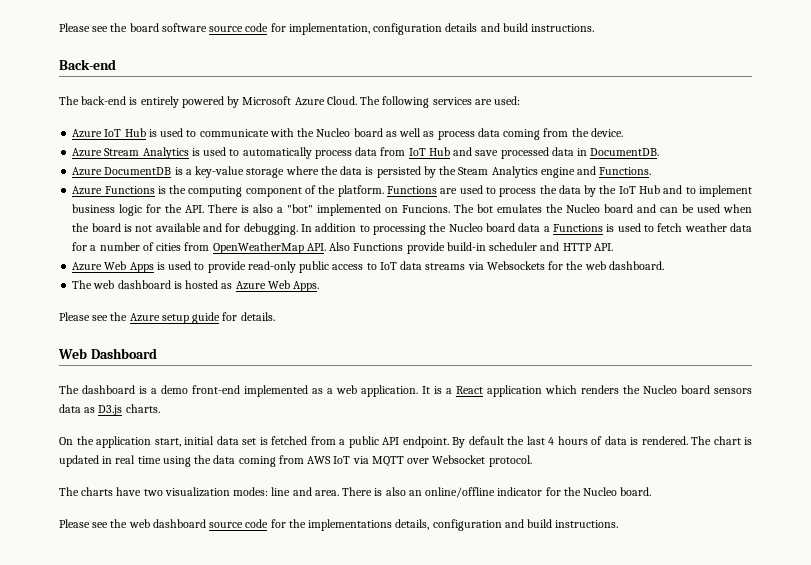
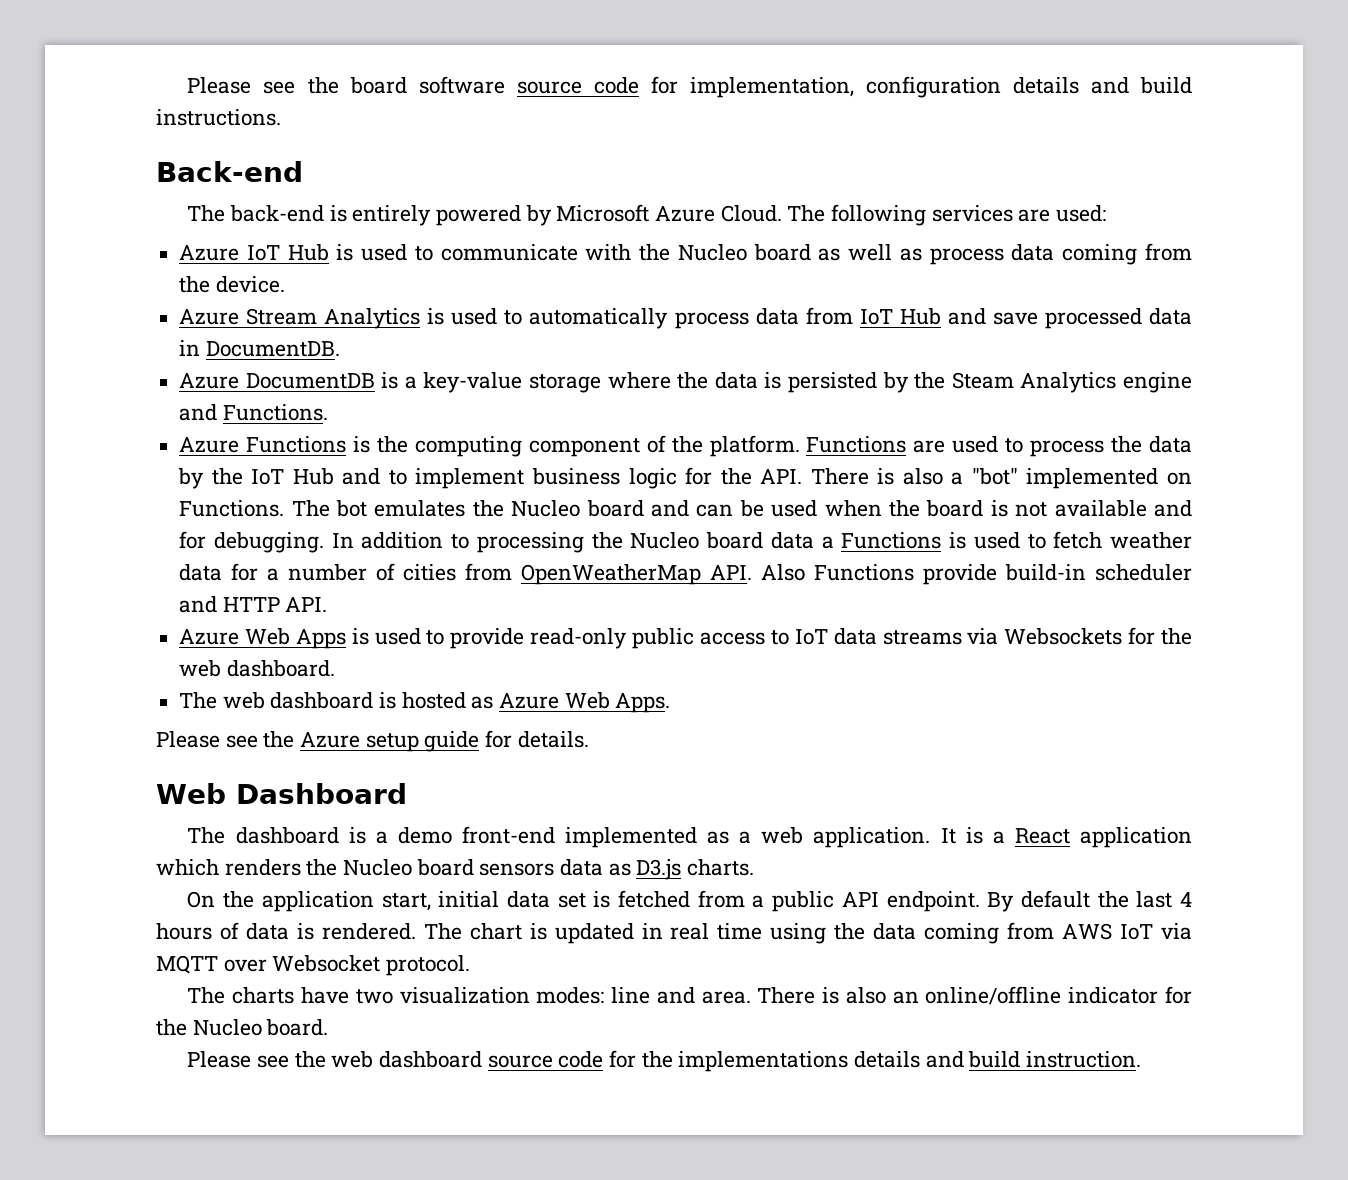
[402,205,451,213] Funcions. -> [179,500,285,517] Functions.
[395,519,619,531] details, configuration and build instructions. -> [854,1051,1142,1068] details and build instruction.

